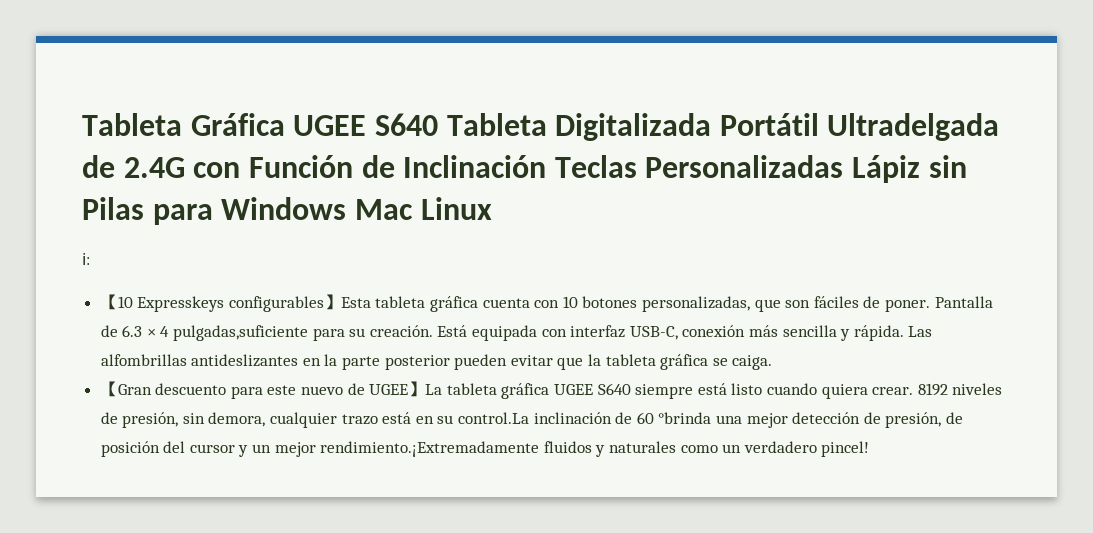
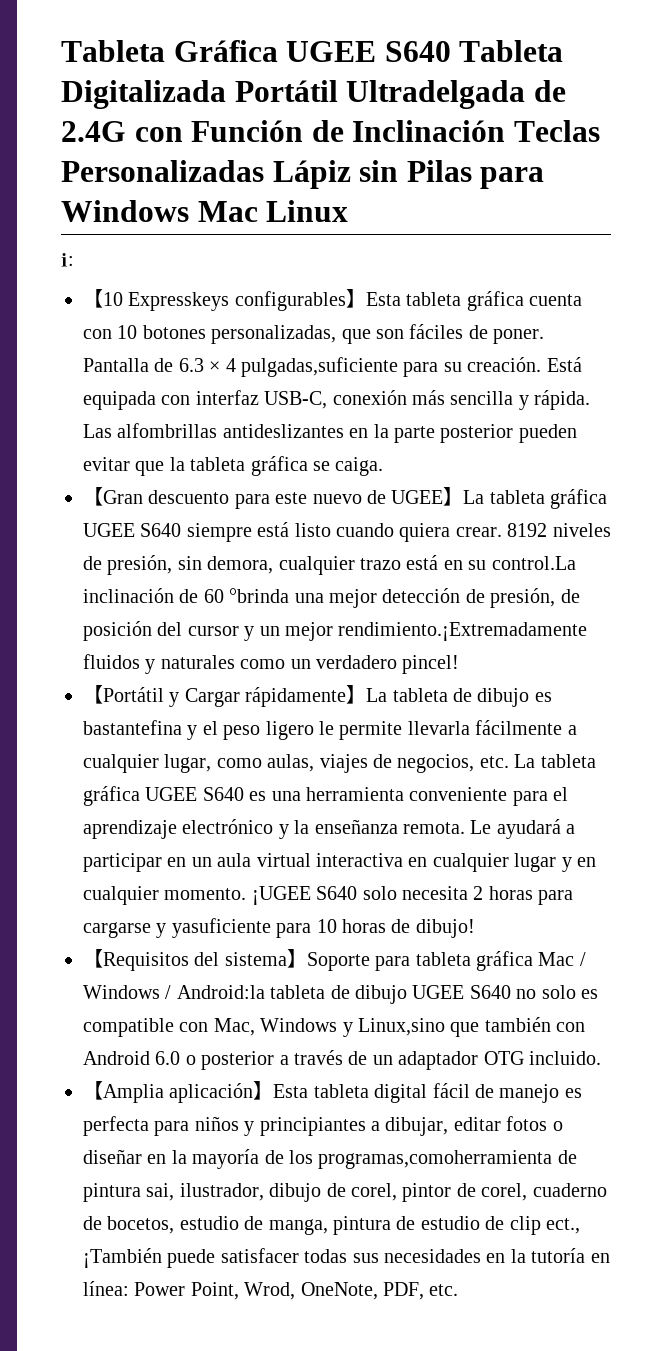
(870, 449) none -> [83,685,552,707] [83,720,577,740] [83,754,596,773] [83,786,569,806] [83,819,576,839] [83,853,596,872] [83,886,574,905] [83,918,475,938] [83,949,586,971] [83,985,598,1004] [83,1017,586,1037] [83,1050,601,1070] [83,1081,582,1103] [83,1116,563,1136] [83,1149,577,1169] [83,1183,607,1202] [83,1216,580,1235] [83,1248,610,1268] [83,1281,459,1300] // 【Portátil y Cargar rápidamente】La tableta de dibujo es bastantefina y el peso ligero le permite llevarla fácilmente a cualquier lugar, como aulas, viajes de negocios, etc. La tableta gráfica UGEE S640 es una herramienta conveniente para el aprendizaje electrónico y la enseñanza remota. Le ayudará a participar en un aula virtual interactiva en cualquier lugar y en cualquier momento. ¡UGEE S640 solo necesita 2 horas para cargarse y yasuficiente para 10 horas de dibujo! // 【Requisitos del sistema】Soporte para tableta gráfica Mac / Windows / Android:la tableta de dibujo UGEE S640 no solo es compatible con Mac, Windows y Linux,sino que también con Android 6.0 o posterior a través de un adaptador OTG incluido. // 【Amplia aplicación】Esta tableta digital fácil de manejo es perfecta para niños y principiantes a dibujar, editar fotos o diseñar en la mayoría de los programas,comoherramienta de pintura sai, ilustrador, dibujo de corel, pintor de corel, cuaderno de bocetos, estudio de manga, pintura de estudio de clip ect., ¡También puede satisfacer todas sus necesidades en la tutoría en línea: Power Point, Wrod, OneNote, PDF, etc.

